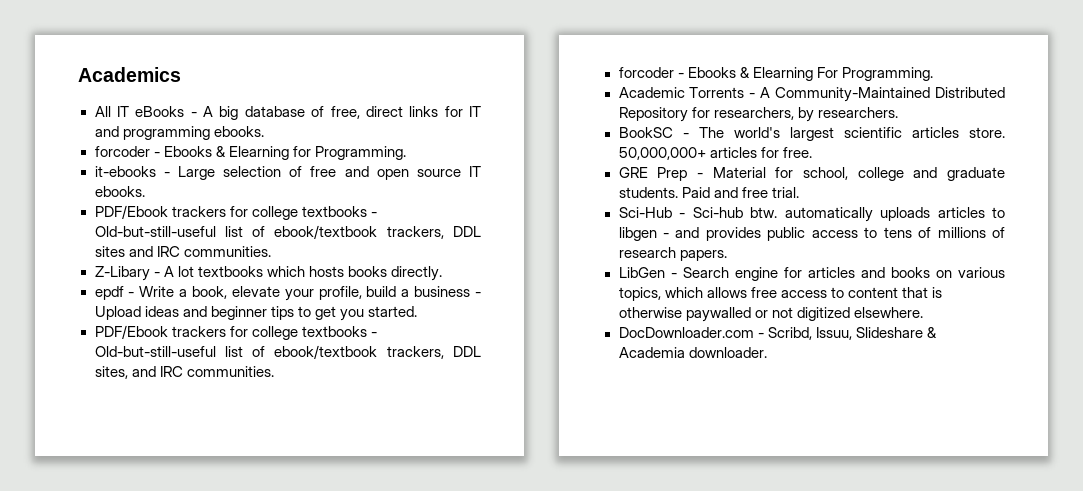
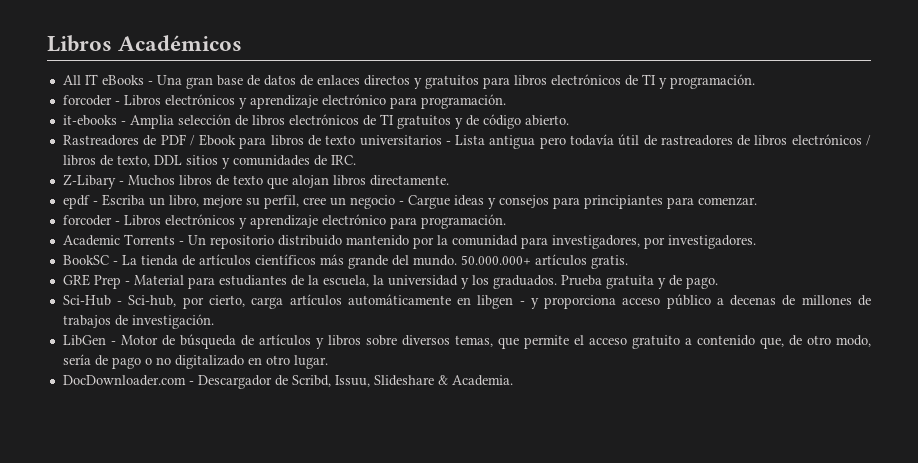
[78,67,181,82] Academics -> [47,35,243,52] Libros Académicos
[203,106,481,120] [94,126,264,140] [94,146,406,160] [94,166,482,180] [94,186,145,197] [94,205,377,220] [94,225,482,239] [94,246,271,257] [94,266,442,281] [94,286,482,301] [94,306,417,321] [94,325,377,340] [94,345,482,359] [94,366,274,379] [618,67,933,81] [618,87,1005,102] [618,107,898,122] [618,127,1005,141] [618,147,812,160] [618,167,1005,181] [618,187,799,198] [618,207,1005,222] [618,227,1005,241] [618,247,727,261] [618,267,1005,281] [618,287,942,301] [618,307,923,322] A big database of free, direct links for IT and programming ebooks. // forcoder - Ebooks & Elearning for Programming. // it-ebooks - Large selection of free and open source IT ebooks. // PDF/Ebook trackers for college textbooks - Old-but-still-useful list of ebook/textbook trackers, DDL sites and IRC communities. // Z-Libary - A lot textbooks which hosts books directly. // epdf - Write a book, elevate your profile, build a business - Upload ideas and beginner tips to get you started. // PDF/Ebook trackers for college textbooks - Old-but-still-useful list of ebook/textbook trackers, DDL sites, and IRC communities. // forcoder - Ebooks & Elearning For Programming. // Academic Torrents - A Community-Maintained Distributed Repository for researchers, by researchers. // BookSC - The world's largest scientific articles store. 50,000,000+ articles for free. // GRE Prep - Material for school, college and graduate students. Paid and free trial. // Sci-Hub - Sci-hub btw. automatically uploads articles to libgen - and provides public access to tens of millions of research papers. // LibGen - Search engine for articles and books on various topics, which allows free access to content that is otherwise paywalled or not digitized elsewhere. -> [156,74,755,89] [62,94,506,109] [62,114,569,129] [62,134,872,149] [62,155,356,169] [62,174,449,189] [62,194,757,209] [62,214,506,229] [62,234,756,249] [62,254,628,269] [62,274,718,289] [62,294,871,309] [62,314,214,329] [62,334,871,349] [62,354,328,369] Una gran base de datos de enlaces directos y gratuitos para libros electrónicos de TI y programación. // forcoder - Libros electrónicos y aprendizaje electrónico para programación. // it-ebooks - Amplia selección de libros electrónicos de TI gratuitos y de código abierto. // Rastreadores de PDF / Ebook para libros de texto universitarios - Lista antigua pero todavía útil de rastreadores de libros electrónicos / libros de texto, DDL sitios y comunidades de IRC. // Z-Libary - Muchos libros de texto que alojan libros directamente. // epdf - Escriba un libro, mejore su perfil, cree un negocio - Cargue ideas y consejos para principiantes para comenzar. // forcoder - Libros electrónicos y aprendizaje electrónico para programación. // Academic Torrents - Un repositorio distribuido mantenido por la comunidad para investigadores, por investigadores. // BookSC - La tienda de artículos científicos más grande del mundo. 50.000.000+ artículos gratis. // GRE Prep - Material para estudiantes de la escuela, la universidad y los graduados. Prueba gratuita y de pago. // Sci-Hub - Sci-hub, por cierto, carga artículos automáticamente en libgen - y proporciona acceso público a decenas de millones de trabajos de investigación. // LibGen - Motor de búsqueda de artículos y libros sobre diversos temas, que permite el acceso gratuito a contenido que, de otro modo, sería de pago o no digitalizado en otro lugar.
(764, 335) none -> [197,375,288,389] Descargador de
[618,347,767,358] Academia downloader. -> [451,375,513,386] Academia.

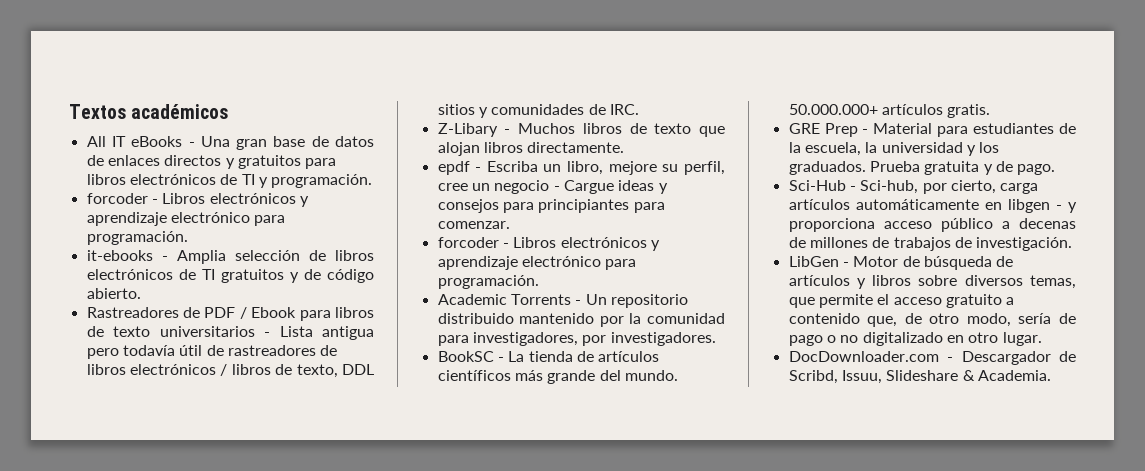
[47,35,243,52] Libros Académicos -> [69,104,229,119] Textos académicos

